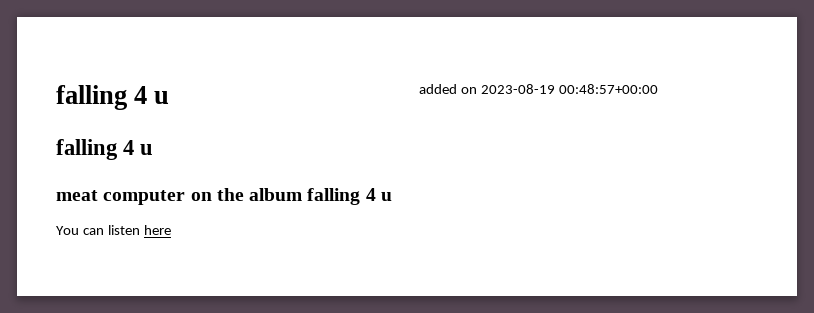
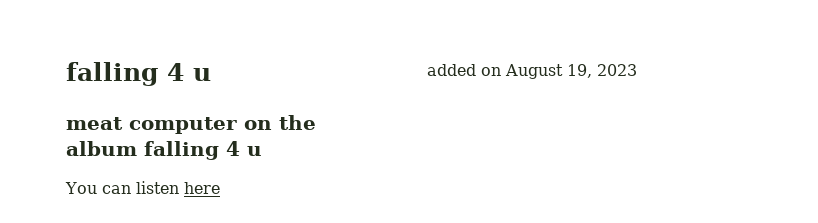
[56,85,170,110] [56,139,154,160] falling 4 u // falling 4 u -> [66,62,211,86] falling 4 u
[480,84,658,94] 2023-08-19 00:48:57+00:00 -> [505,64,637,79] August 19, 2023

